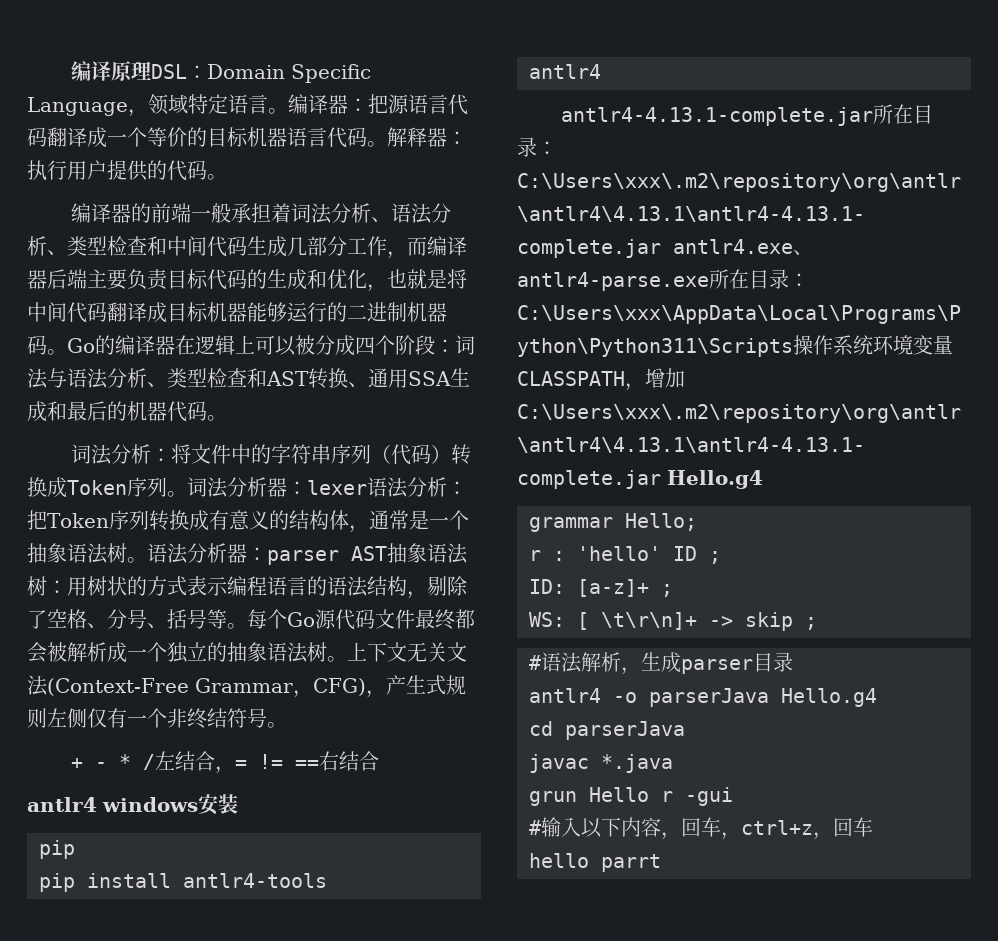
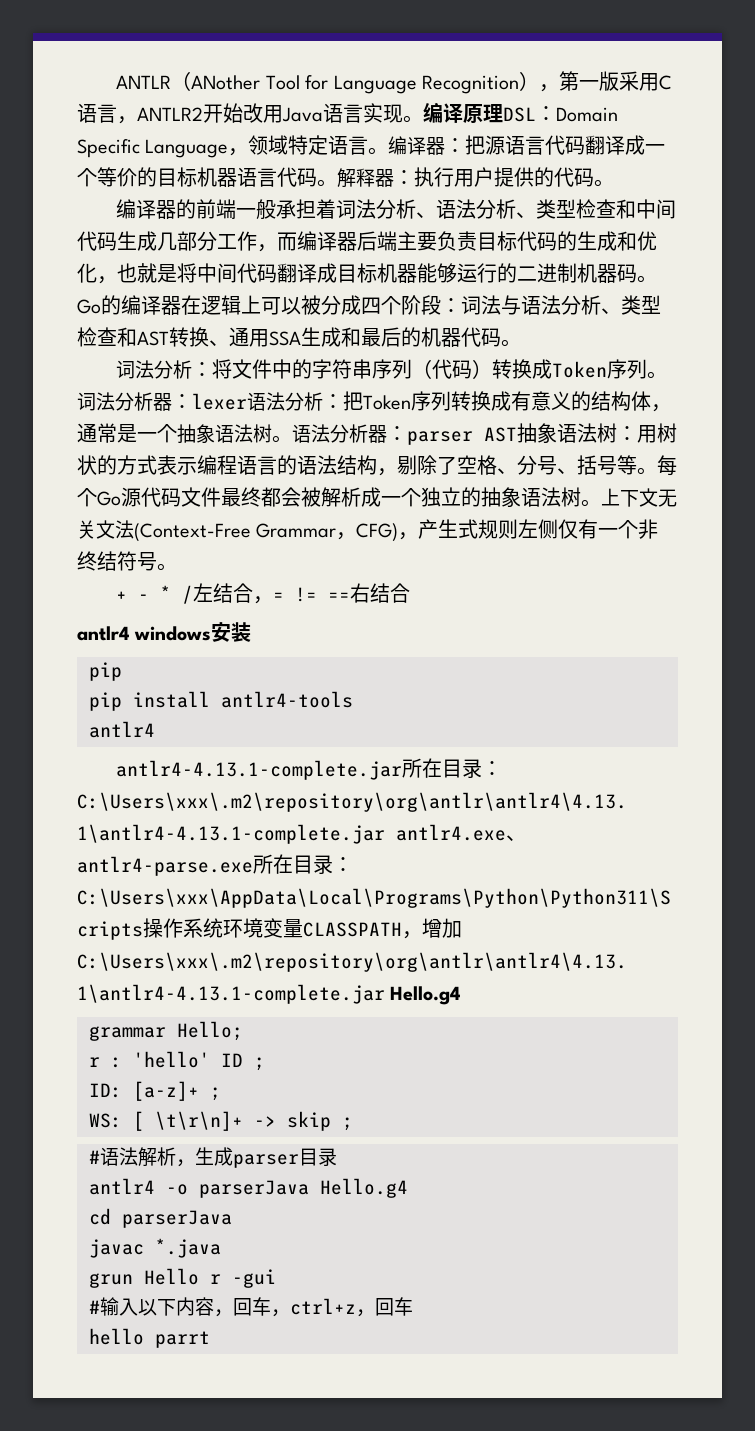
(71, 71) none -> [116,71,672,94] [77,103,423,124] ANTLR（ANother Tool for Language Recognition），第一版采用C语言，ANTLR2开始改用Java语言实现。

